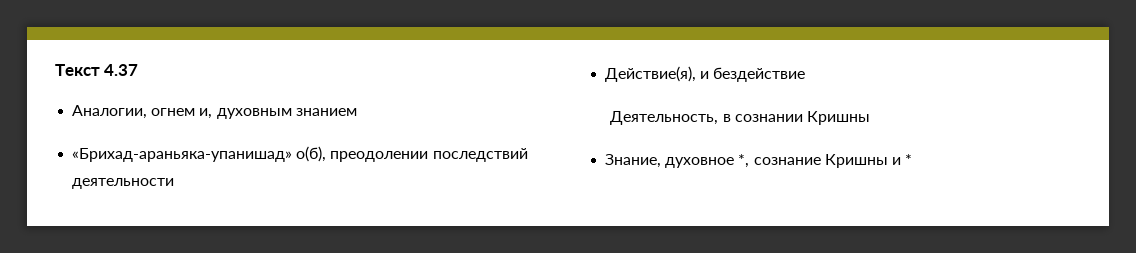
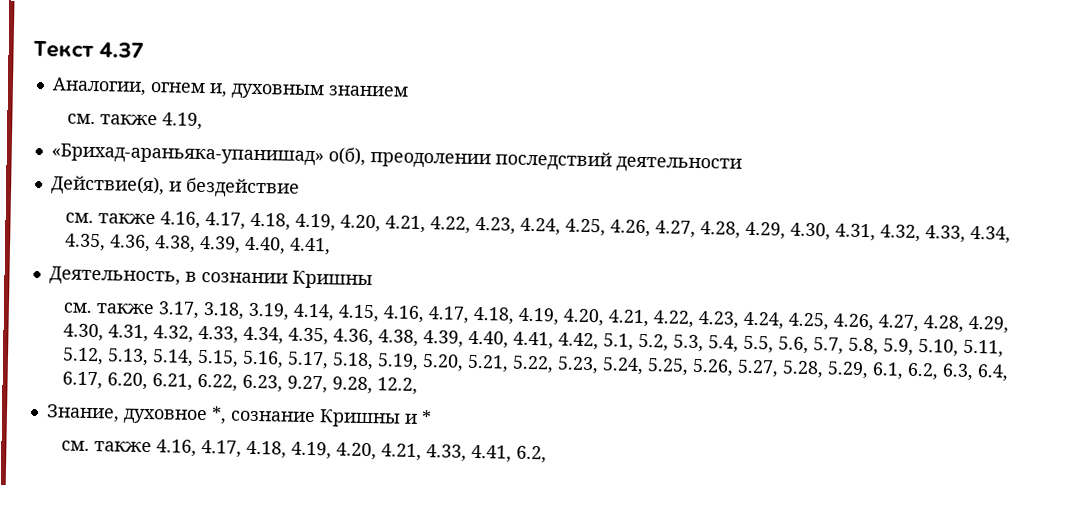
(357, 112) none -> [66,112,203,130] // см. также 4.19,
[610,111,870,125] Деятельность, в сознании Кришны -> [64,211,1011,244] [63,233,331,256] [48,266,373,290] [62,301,1009,334] [62,323,1004,358] [61,347,1009,382] [61,371,418,395] см. также 4.16, 4.17, 4.18, 4.19, 4.20, 4.21, 4.22, 4.23, 4.24, 4.25, 4.26, 4.27, 4.28, 4.29, 4.30, 4.31, 4.32, 4.33, 4.34, 4.35, 4.36, 4.38, 4.39, 4.40, 4.41, // Деятельность, в сознании Кришны // см. также 3.17, 3.18, 3.19, 4.14, 4.15, 4.16, 4.17, 4.18, 4.19, 4.20, 4.21, 4.22, 4.23, 4.24, 4.25, 4.26, 4.27, 4.28, 4.29, 4.30, 4.31, 4.32, 4.33, 4.34, 4.35, 4.36, 4.38, 4.39, 4.40, 4.41, 4.42, 5.1, 5.2, 5.3, 5.4, 5.5, 5.6, 5.7, 5.8, 5.9, 5.10, 5.11, 5.12, 5.13, 5.14, 5.15, 5.16, 5.17, 5.18, 5.19, 5.20, 5.21, 5.22, 5.23, 5.24, 5.25, 5.26, 5.27, 5.28, 5.29, 6.1, 6.2, 6.3, 6.4, 6.17, 6.20, 6.21, 6.22, 6.23, 9.27, 9.28, 12.2,
(913, 159) none -> [60,439,547,464] // см. также 4.16, 4.17, 4.18, 4.19, 4.20, 4.21, 4.33, 4.41, 6.2,

